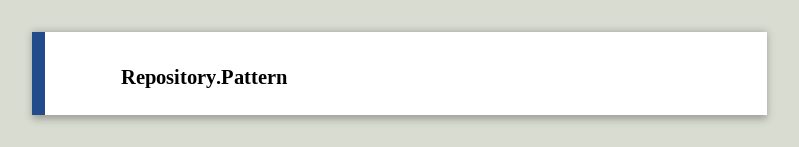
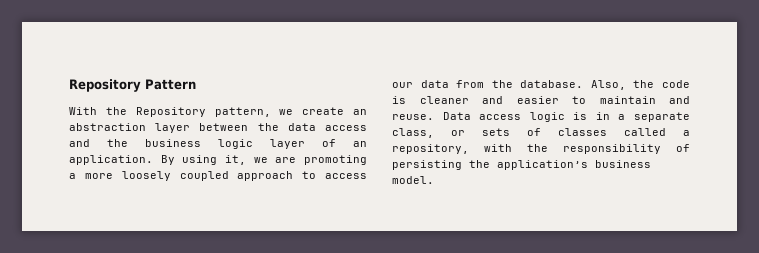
[121,69,288,88] Repository.Pattern -> [69,79,196,92] [69,107,368,117] [69,123,367,133] [69,139,367,149] [69,155,367,165] [69,171,367,181] [392,80,690,90] [392,96,690,104] [392,112,690,122] [392,128,690,138] [392,144,690,154] [392,160,651,170] [392,176,434,184] Repository Pattern // With the Repository pattern, we create an abstraction layer between the data access and the business logic layer of an application. By using it, we are promoting a more loosely coupled approach to access our data from the database. Also, the code is cleaner and easier to maintain and reuse. Data access logic is in a separate class, or sets of classes called a repository, with the responsibility of persisting the application’s business model.

